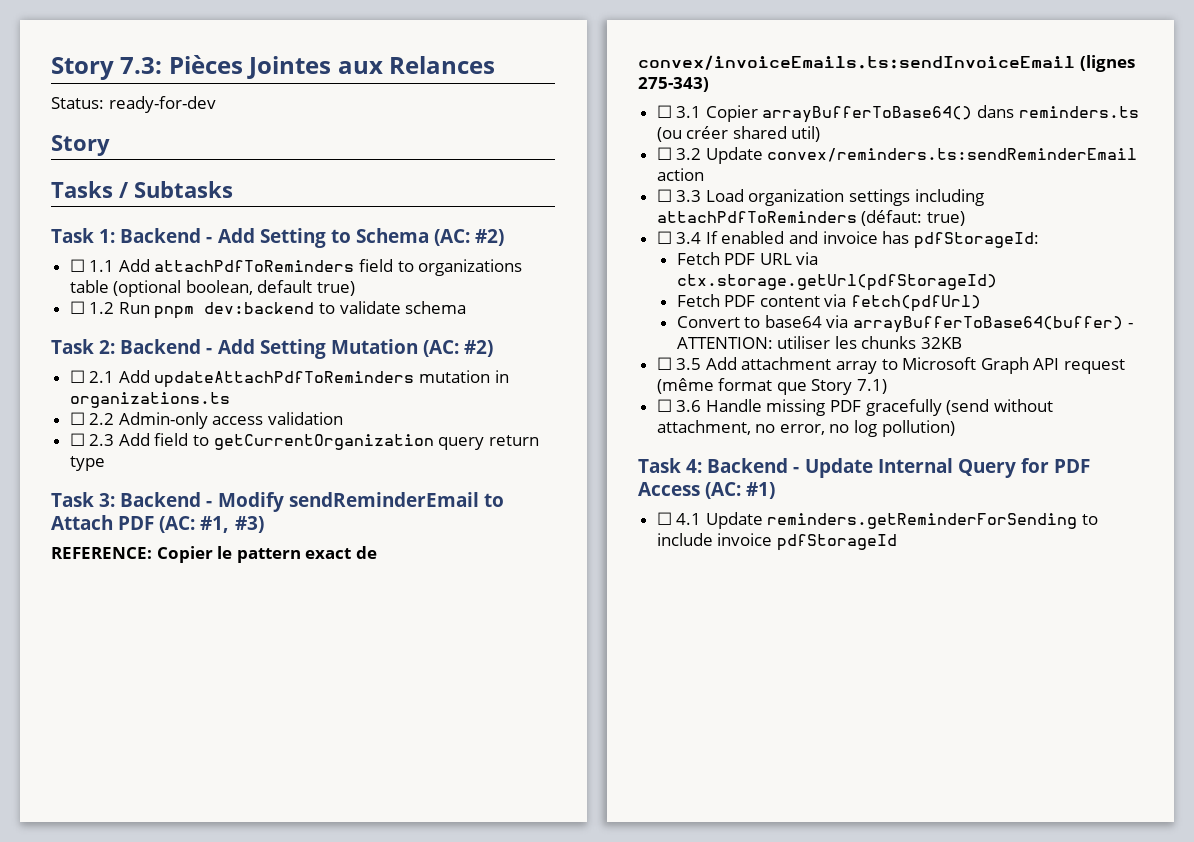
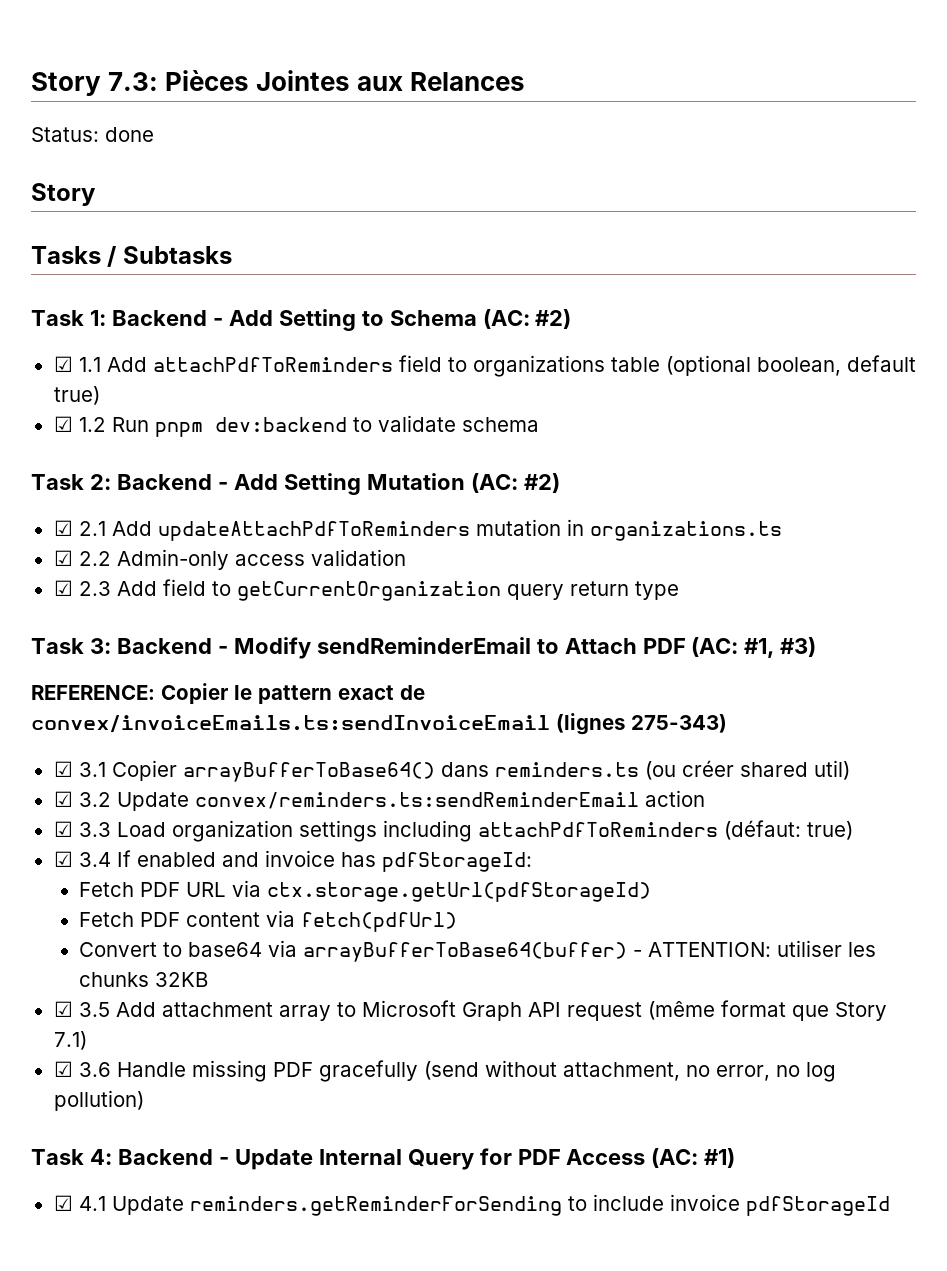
[108,96,216,113] ready-for-dev -> [105,127,154,142] done
[69,259,85,272] ☐ -> [53,356,73,372] ☑
[69,301,85,314] ☐ -> [53,416,73,432] ☑
[69,370,85,383] ☐ -> [53,520,73,536] ☑
[69,412,85,425] ☐ -> [53,550,73,566] ☑
[69,433,85,446] ☐ -> [53,580,73,596] ☑
[656,105,672,118] ☐ -> [53,761,73,777] ☑
[656,147,672,160] ☐ -> [53,791,73,807] ☑
[656,189,672,202] ☐ -> [53,821,73,837] ☑
[656,231,672,244] ☐ -> [53,851,73,867] ☑
[656,357,672,370] ☐ -> [53,1001,73,1017] ☑
[656,399,672,412] ☐ -> [53,1061,73,1077] ☑
[656,512,672,525] ☐ -> [53,1195,73,1211] ☑

